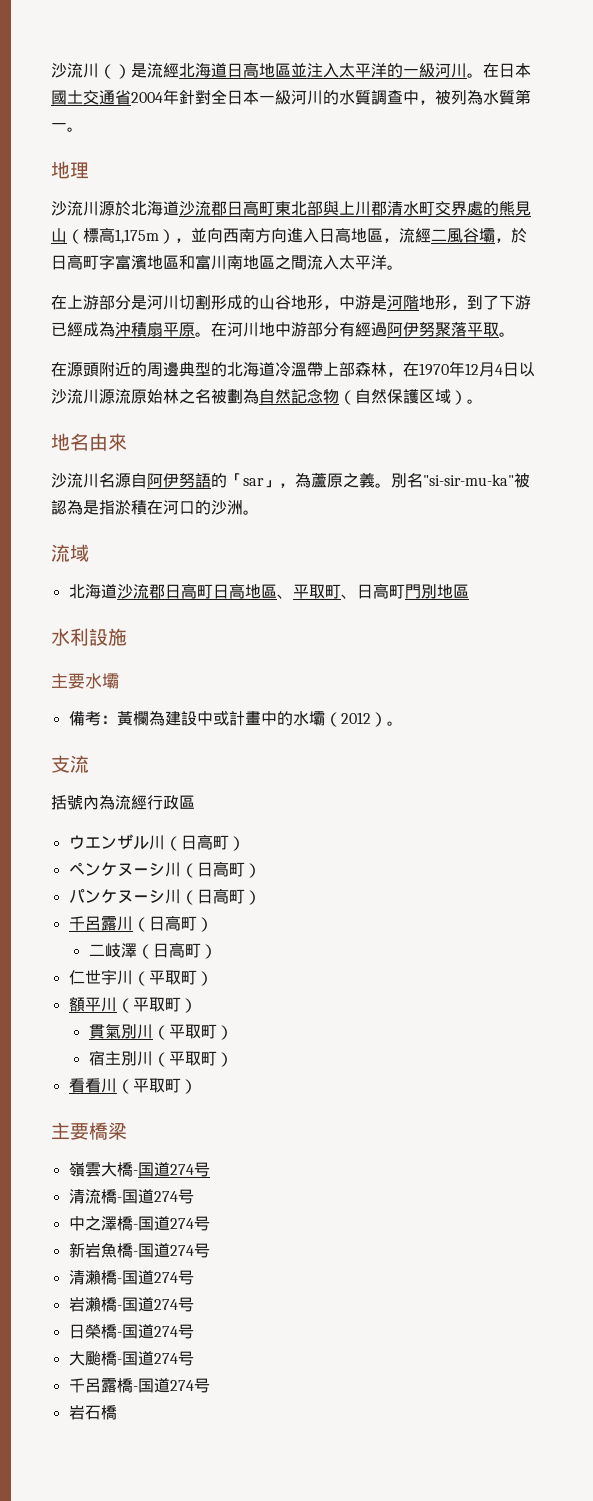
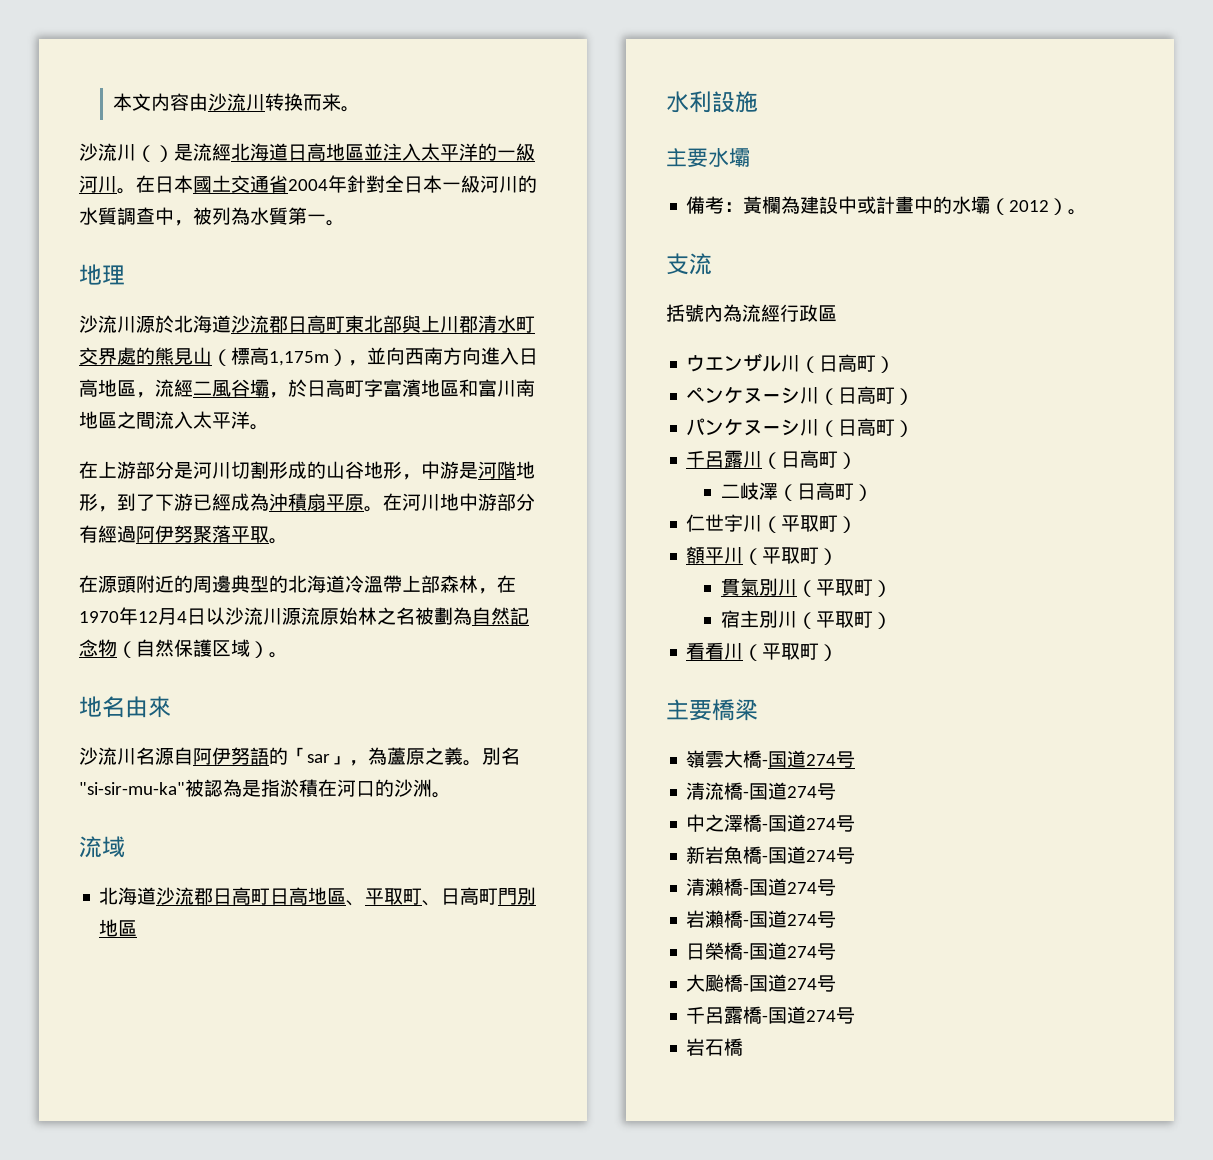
(51, 70) none -> [113,93,361,112] 本文内容由沙流川转换而来。 //

